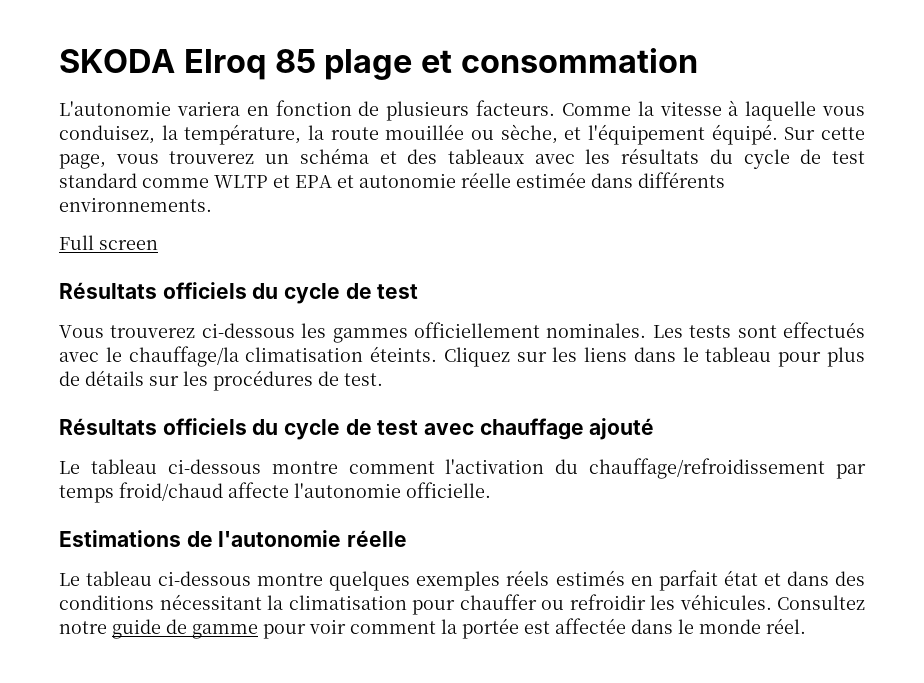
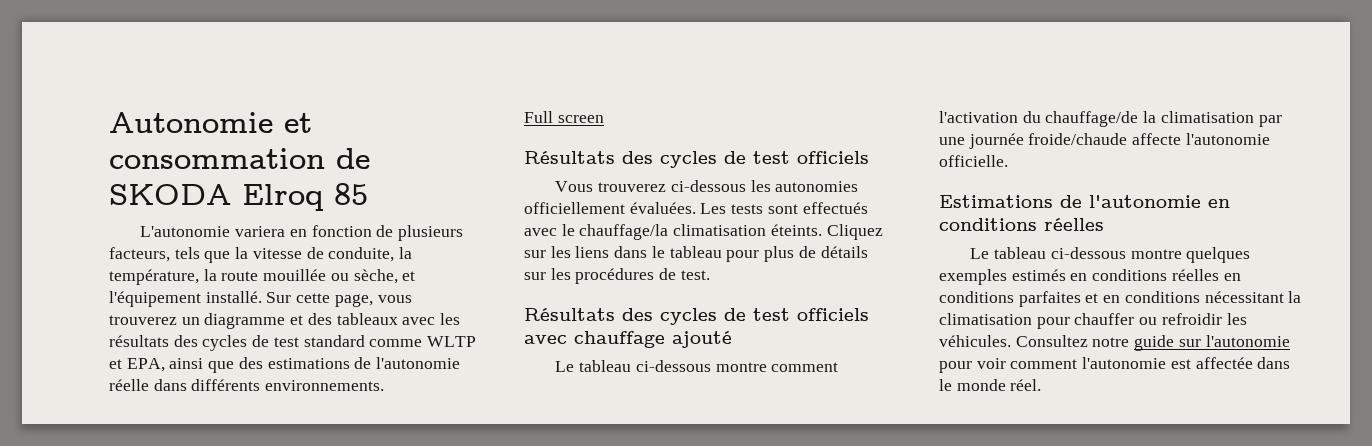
(59, 61) none -> [109,112,312,133] [109,148,370,169] Autonomie et consommation de
[324,48,698,80] plage et consommation -> (368, 194) none
[475,100,866,121] [59,125,155,144] facteurs. Comme la vitesse à laquelle vous conduisez, -> [109,247,395,263] facteurs, tels que la vitesse de conduite,
[711,124,778,145] équipé. -> [205,291,262,303] installé.
[299,148,369,164] schéma -> [204,313,286,329] diagramme
[709,149,790,169] du cycle -> [173,335,248,351] des cycles
[295,172,586,188] EPA et autonomie réelle estimée -> [126,357,461,373] [109,379,149,391] EPA, ainsi que des estimations de l'autonomie réelle
[162,282,419,304] officiels du cycle de test -> [622,151,869,168] des cycles de test officiels
[332,322,647,343] gammes officiellement nominales. -> [775,181,859,192] [524,202,696,214] autonomies officiellement évaluées.
[162,418,419,440] officiels du cycle de test -> [622,308,869,325] des cycles de test officiels
[589,458,866,479] [59,482,223,503] chauffage/refroidissement par temps froid/chaud -> [1045,111,1282,127] [939,133,1128,149] chauffage/de la climatisation par une journée froide/chaude
[347,530,408,547] réelle -> [1208,199,1230,208] [939,218,1104,231] en conditions réelles
[506,570,550,586] réels -> (1007, 277) none
[658,570,866,591] parfait état et dans des -> [1092,269,1241,281] [939,291,1121,307] conditions réelles en conditions parfaites et en
[166,619,258,639] de gamme -> [1178,335,1290,347] sur l'autonomie
[441,618,519,639] la portée -> [1082,357,1167,369] l'autonomie

